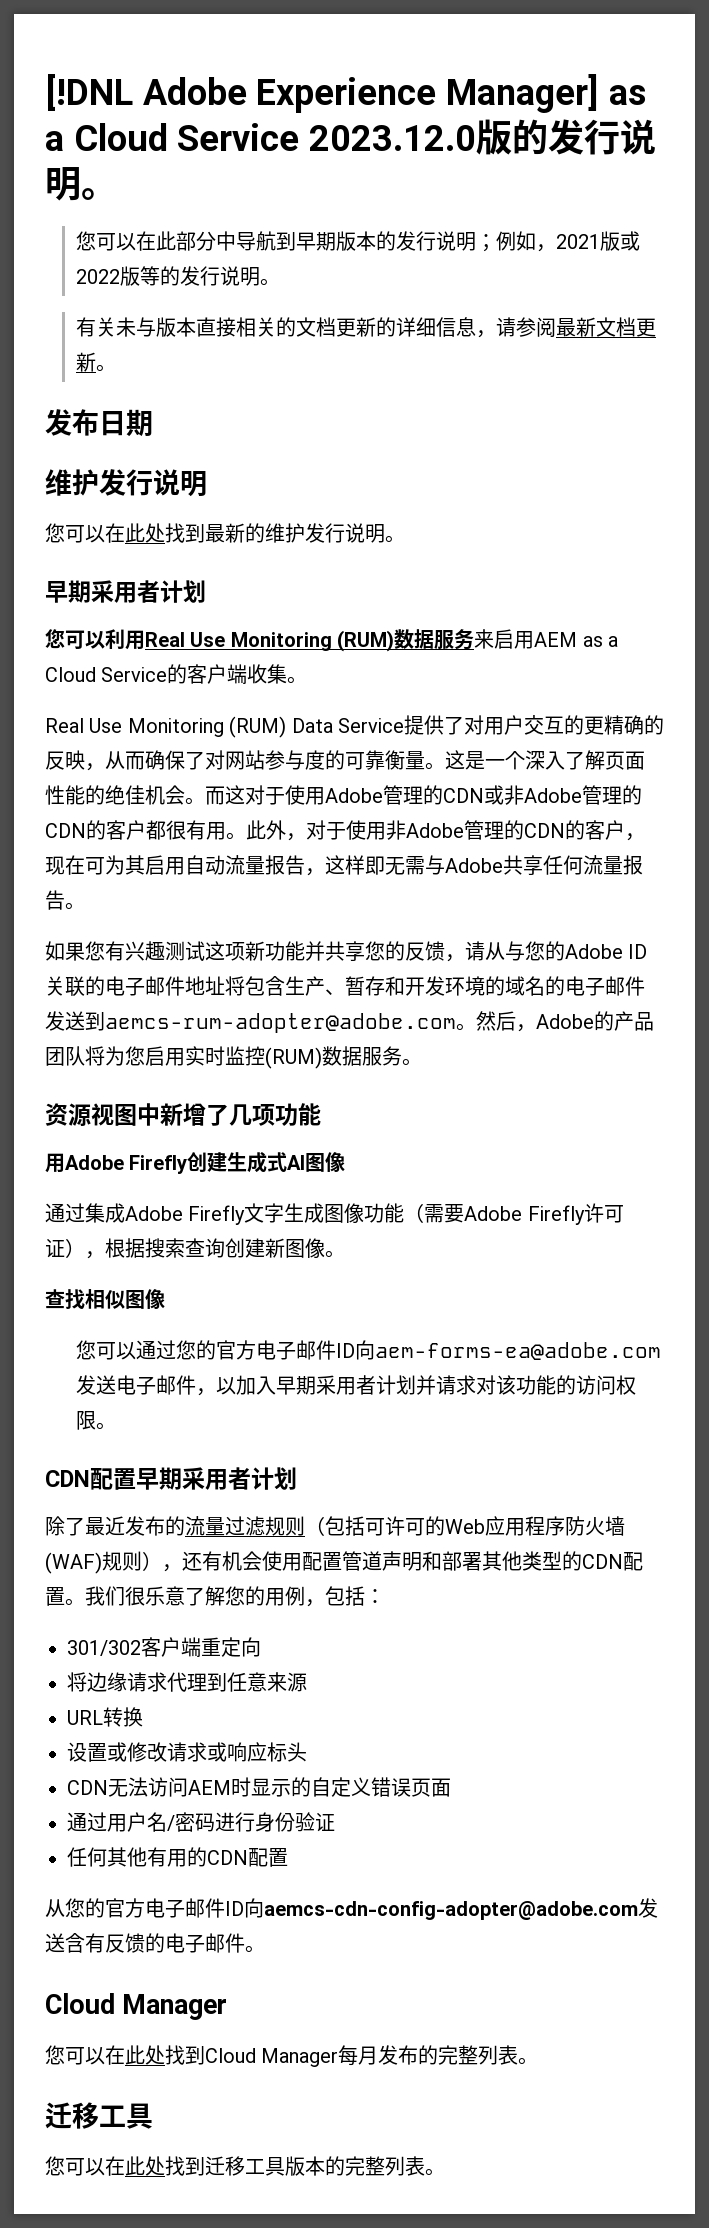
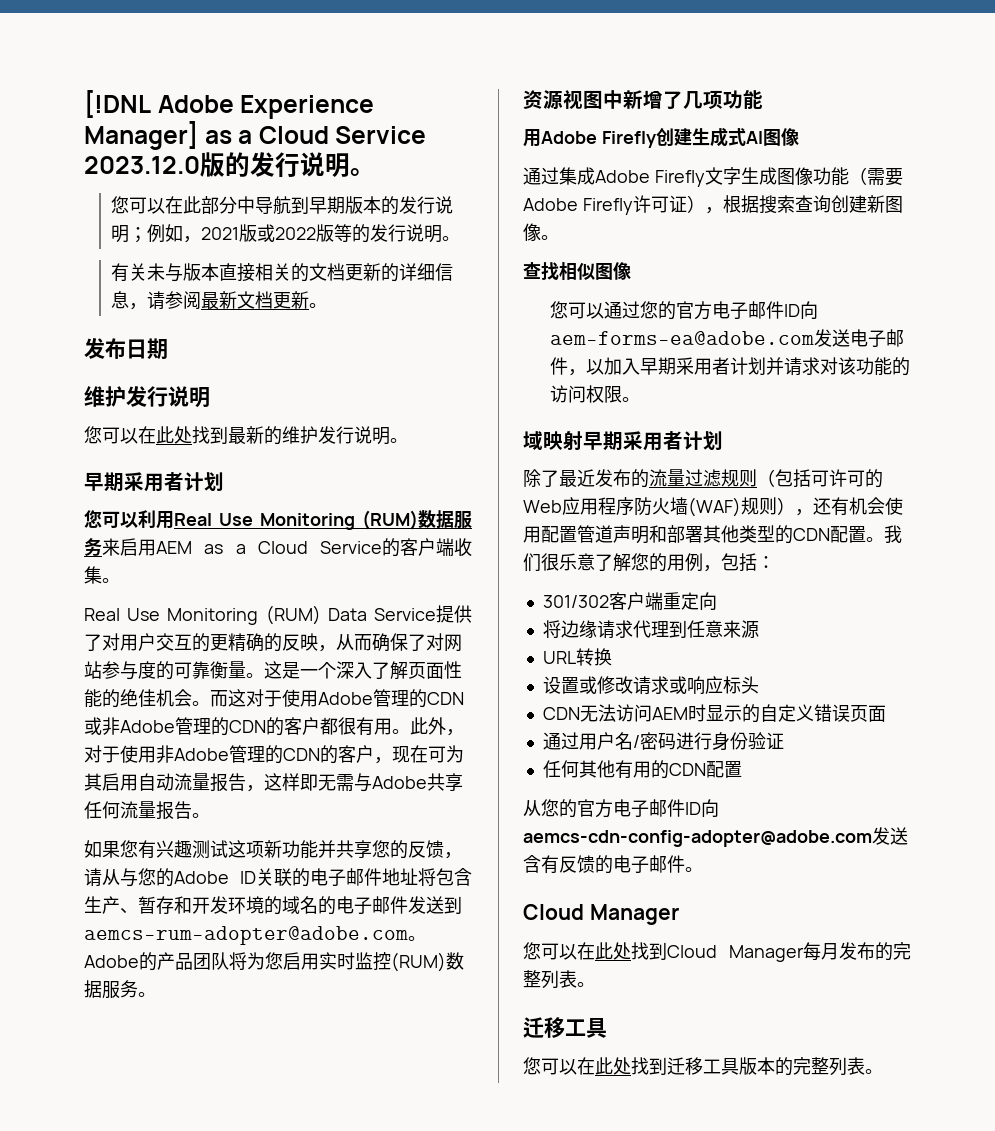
[476,1011,536,1032] 然后， -> (426, 938) none
[45,1468,136,1490] CDN配置 -> [523,431,583,451] 域映射

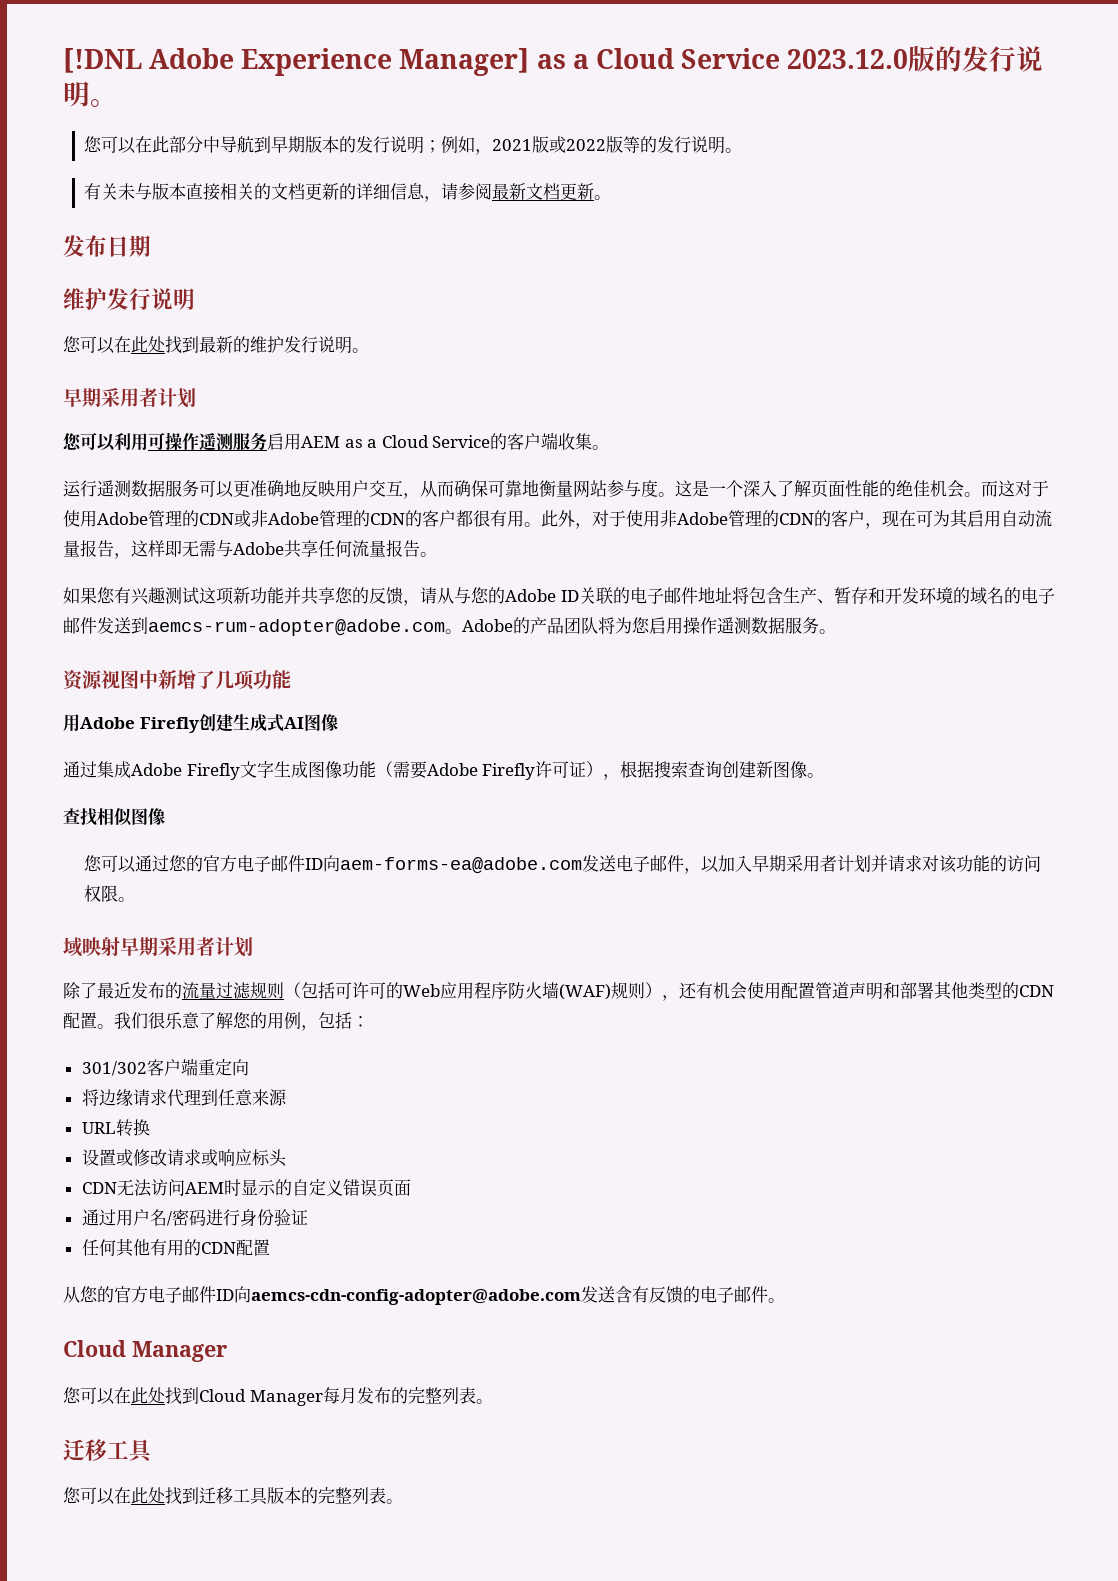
[174,510,472,530] [84,538,120,556] Real Use Monitoring (RUM)数据服务来 -> [148,432,267,451] 可操作遥测服务
[84,605,472,625] [84,633,462,652] [84,661,246,680] Real Use Monitoring (RUM) Data Service提供了对用户交互的更精确的反映，从而确保了对网站参与度的可靠衡量 -> [63,480,658,499] 运行遥测数据服务可以更准确地反映用户交互，从而确保可靠地衡量网站参与度
[319,952,446,972] 实时监控(RUM) -> [683,617,751,634] 操作遥测

